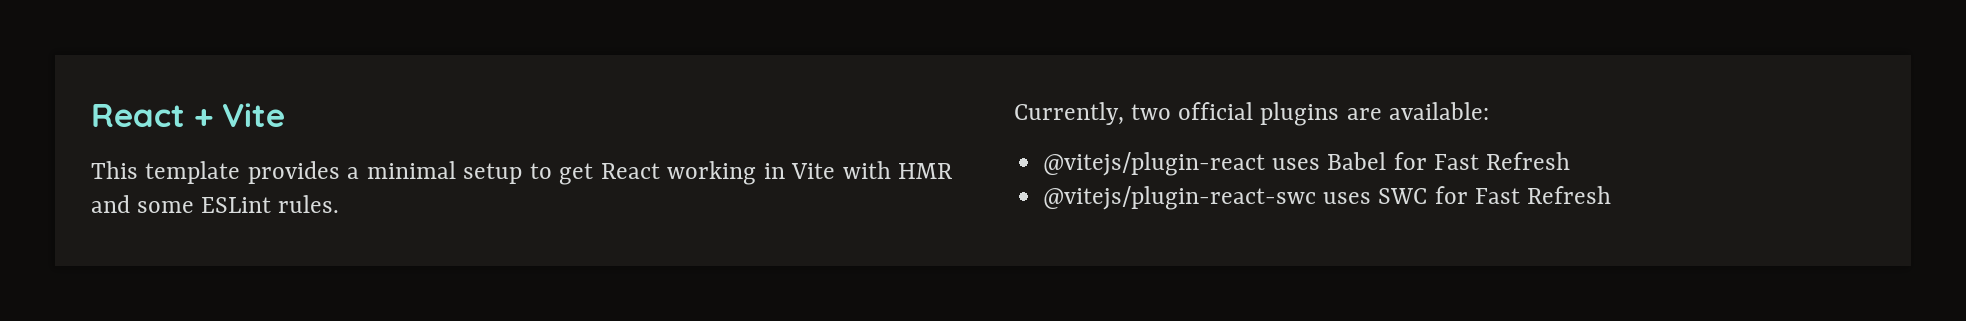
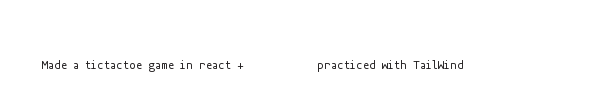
[91,103,285,127] [91,161,952,185] [91,195,340,213] [1014,102,1489,126] [1043,152,1570,176] [1043,186,1611,210] React + Vite // This template provides a minimal setup to get React working in Vite with HMR and some ESLint rules. // Currently, two official plugins are available: // @vitejs/plugin-react uses Babel for Fast Refresh // @vitejs/plugin-react-swc uses SWC for Fast Refresh -> [42,60,464,72] Made a tictactoe game in react + practiced with TailWind

